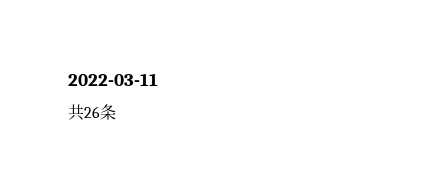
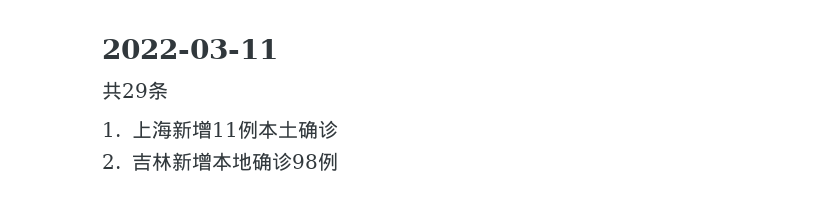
[84,106,100,118] 26 -> [122,83,148,98] 29
(116, 112) none -> [102,120,339,139] [102,152,339,171] // 1.上海新增11例本土确诊 // 2.吉林新增本地确诊98例

